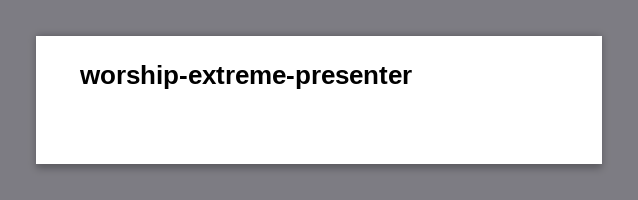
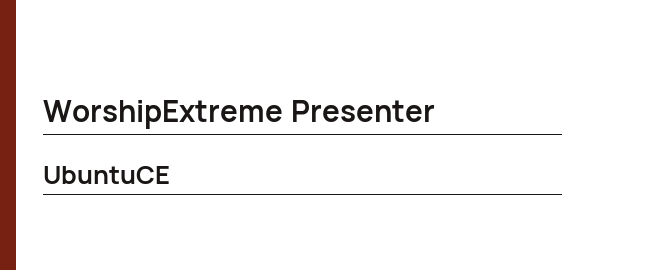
[79,65,412,89] worship-extreme-presenter -> [43,100,435,129] [43,166,170,184] WorshipExtreme Presenter // UbuntuCE

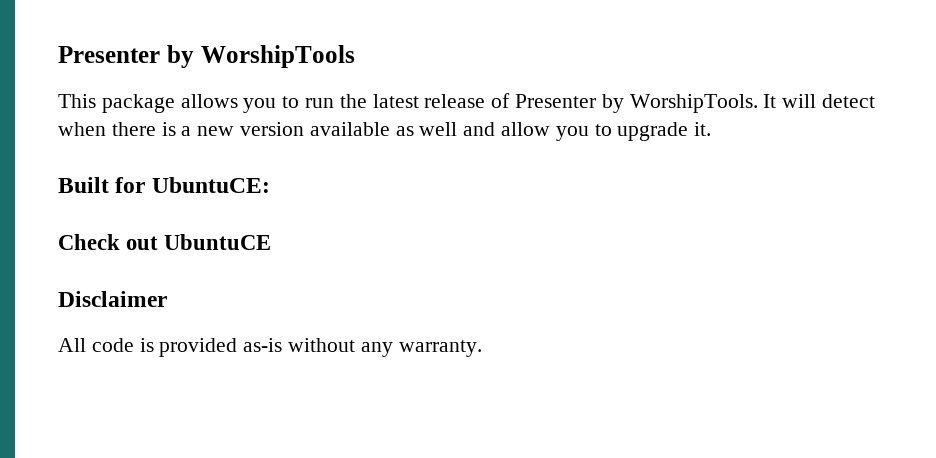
[43,100,435,129] [43,166,170,184] WorshipExtreme Presenter // UbuntuCE -> [58,45,355,68] [58,93,876,113] [58,122,712,141] [58,177,270,193] [58,234,272,250] [58,291,167,307] [58,338,482,357] Presenter by WorshipTools // This package allows you to run the latest release of Presenter by WorshipTools. It will detect when there is a new version available as well and allow you to upgrade it. // Built for UbuntuCE: // Check out UbuntuCE // Disclaimer // All code is provided as-is without any warranty.

